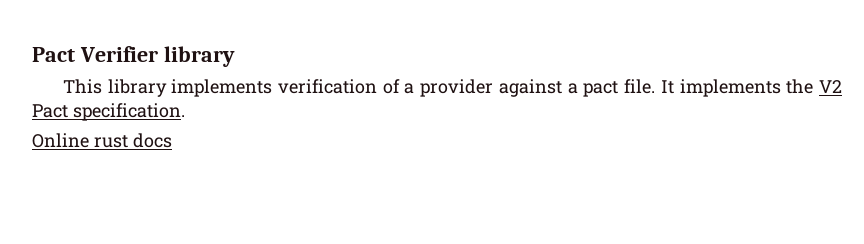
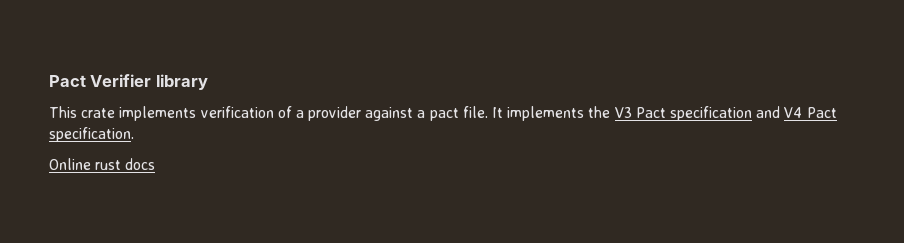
[107,79,167,97] library -> [81,108,116,118] crate
[819,80,843,93] V2 -> [614,106,803,121] V3 Pact specification and V4

